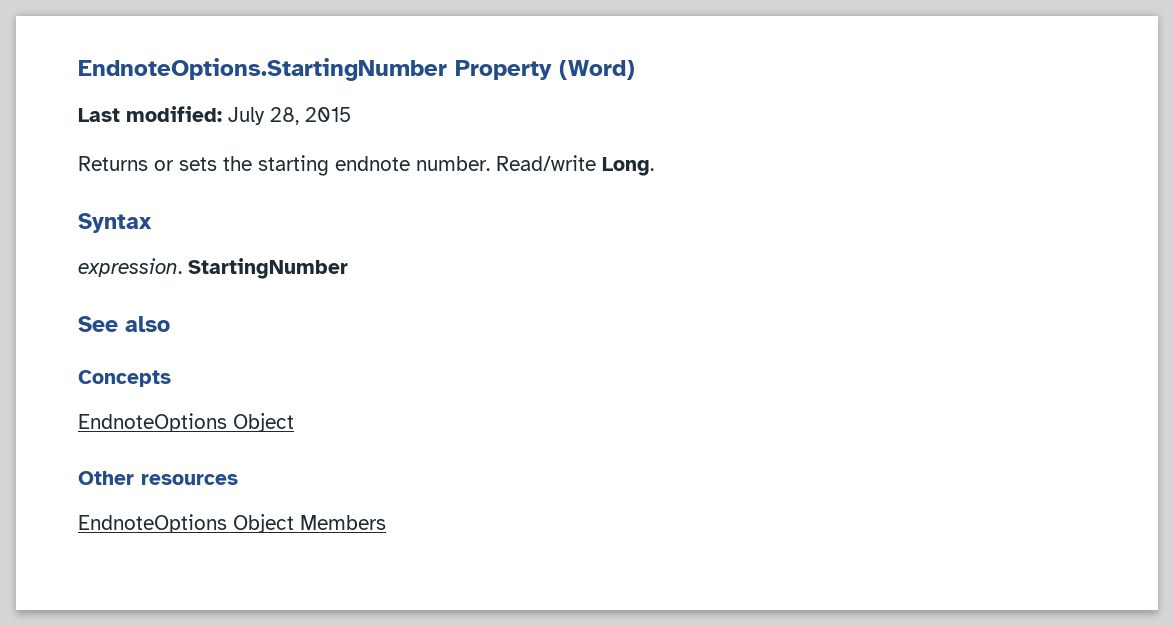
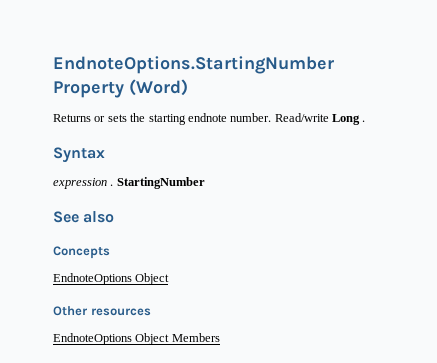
[78,106,351,125] // Last modified: July 28, 2015 -> (188, 87) none
[602,157,654,176] Long. -> [332,114,366,125] Long .
[78,258,182,277] expression. -> [53,178,114,189] expression .

